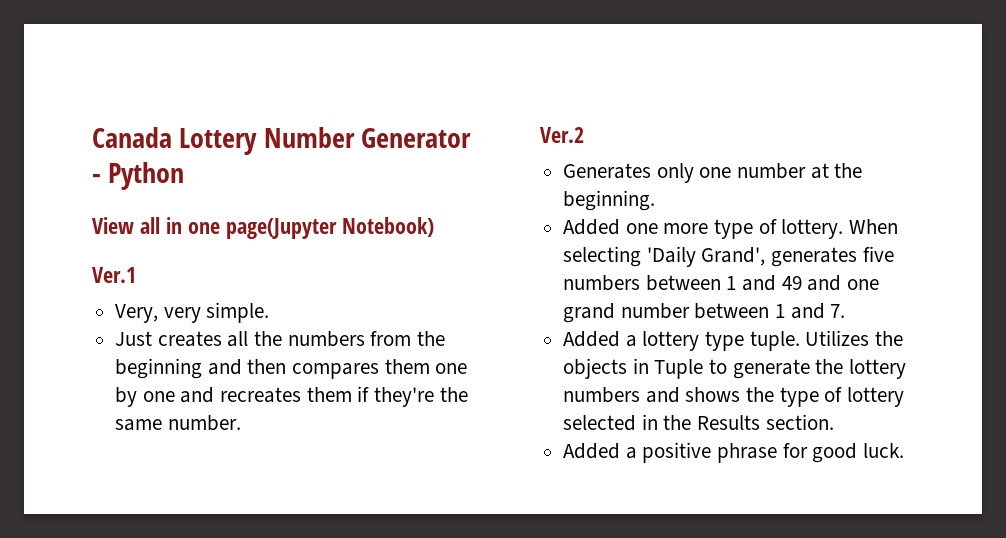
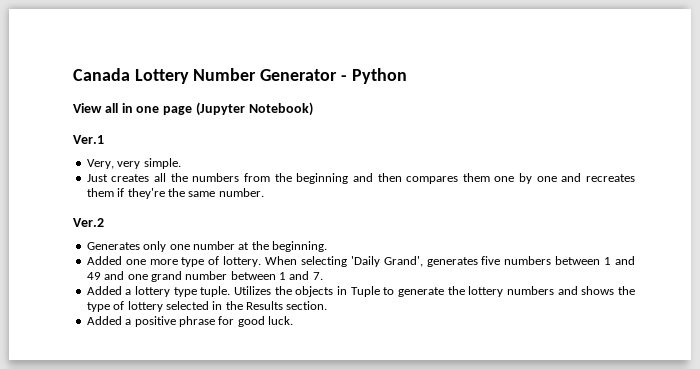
[225,218,337,239] page(Jupyter -> [163,102,245,116] page (Jupyter

